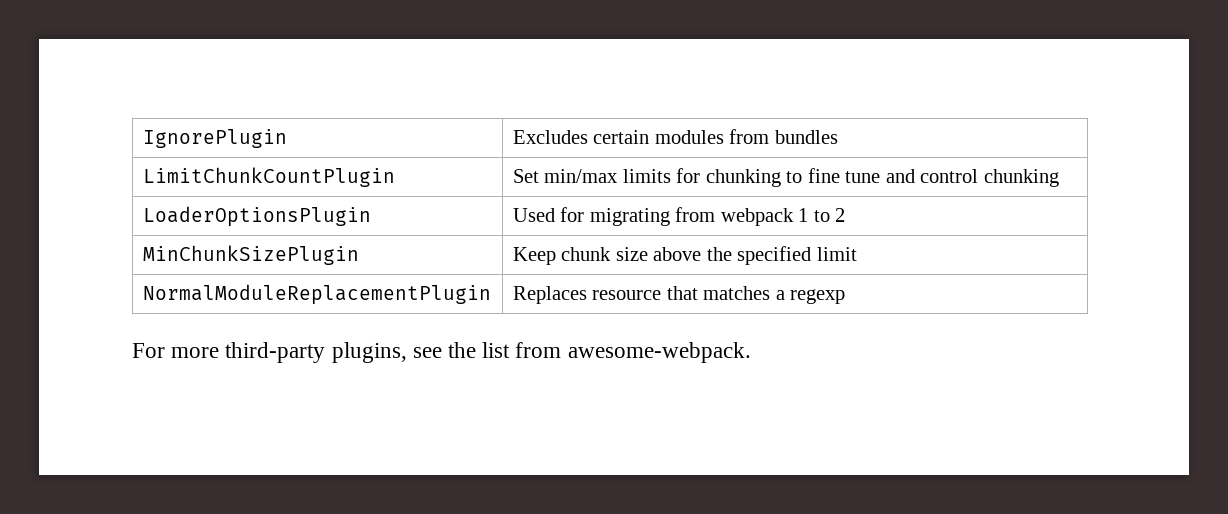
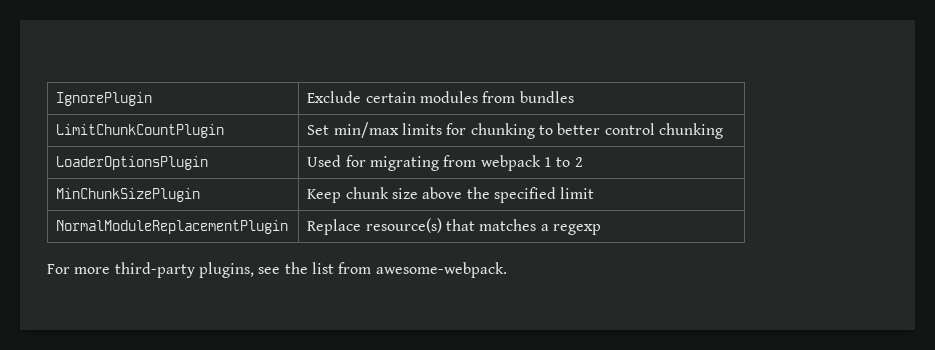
[512,130,588,144] Excludes -> [307,91,362,103] Exclude
[807,168,915,183] fine tune and -> [557,123,601,135] better
[512,286,662,304] Replaces resource -> [307,218,442,235] Replace resource(s)

